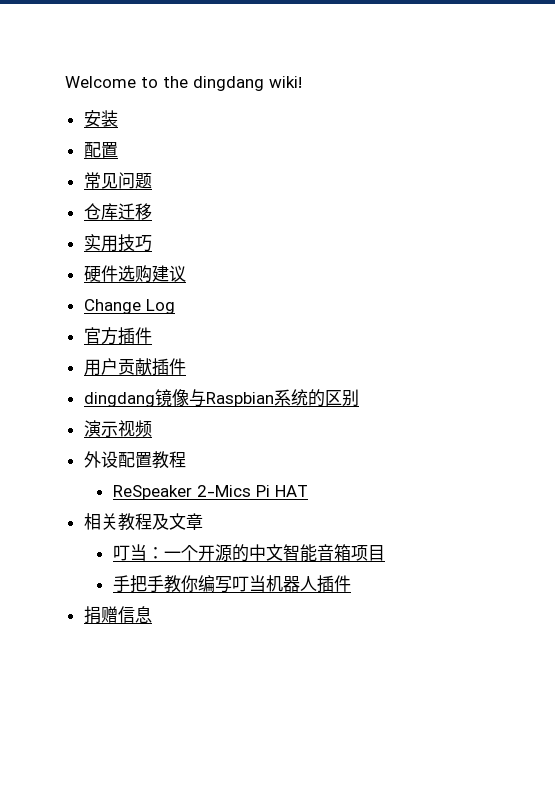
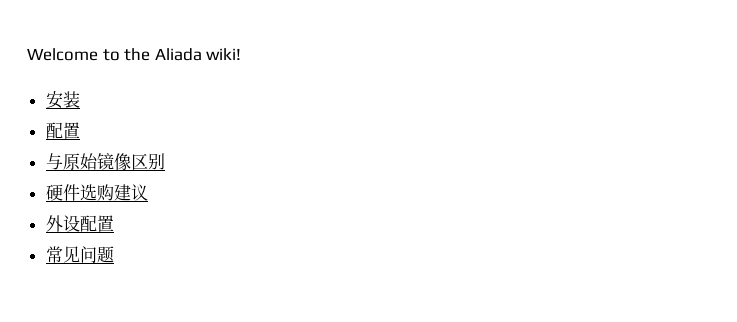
[193,76,264,91] dingdang -> [154,48,202,61] Aliada
[83,172,152,189] [83,203,152,220] [83,234,152,252] [83,265,186,283] [83,299,175,314] [83,327,152,345] [83,358,186,376] [83,389,359,407] [83,420,152,437] [83,451,186,469] [112,485,308,500] [83,513,203,531] [112,544,385,562] [112,575,351,593] [83,606,152,624] 常见问题 // 仓库迁移 // 实用技巧 // 硬件选购建议 // Change Log // 官方插件 // 用户贡献插件 // dingdang镜像与Raspbian系统的区别 // 演示视频 // 外设配置教程 // ReSpeaker 2-Mics Pi HAT // 相关教程及文章 // 叮当：一个开源的中文智能音箱项目 // 手把手教你编写叮当机器人插件 // 捐赠信息 -> [45,152,165,171] [45,184,148,201] [45,215,114,232] [45,246,114,263] 与原始镜像区别 // 硬件选购建议 // 外设配置 // 常见问题

